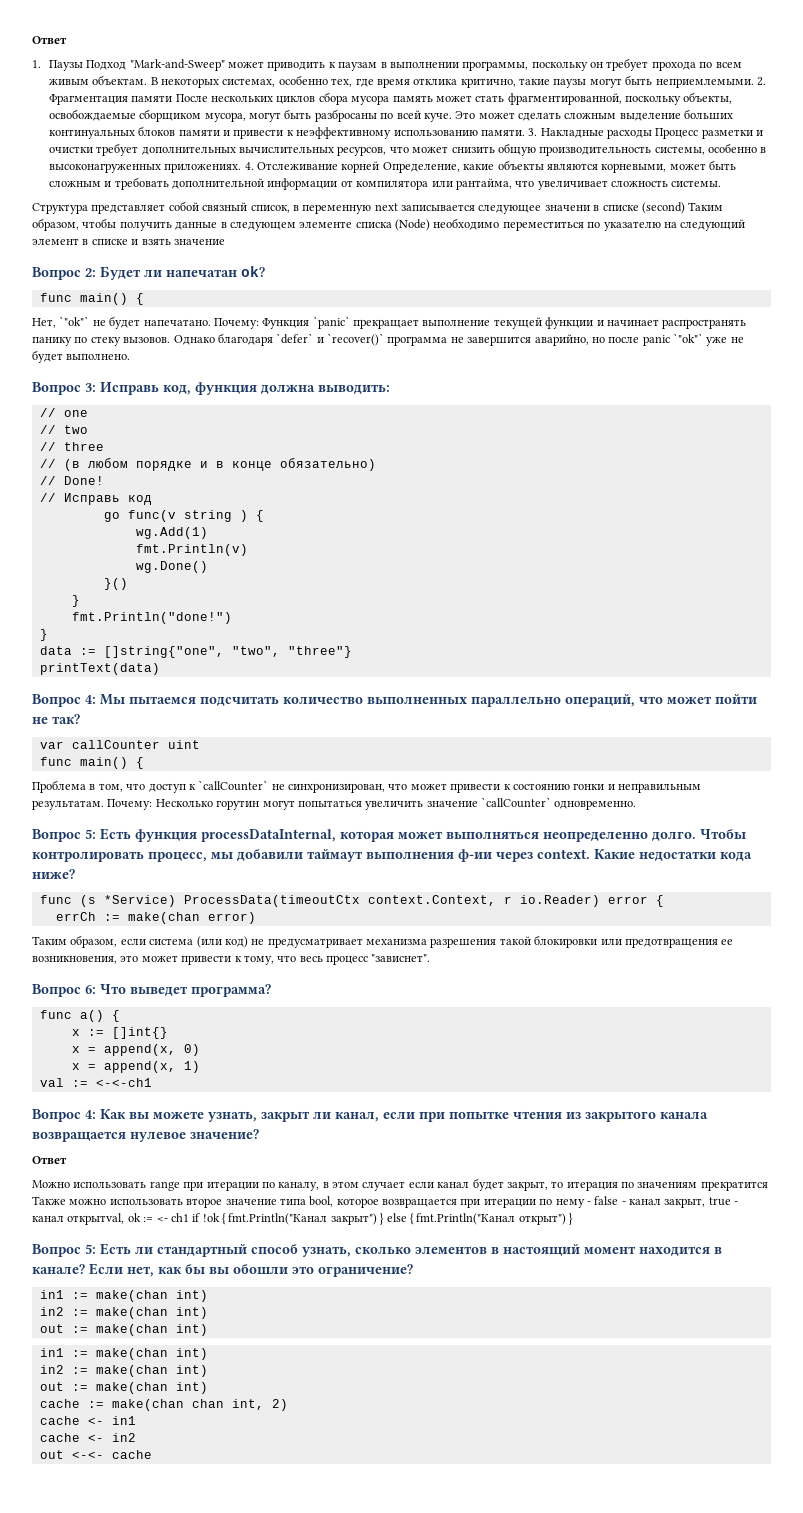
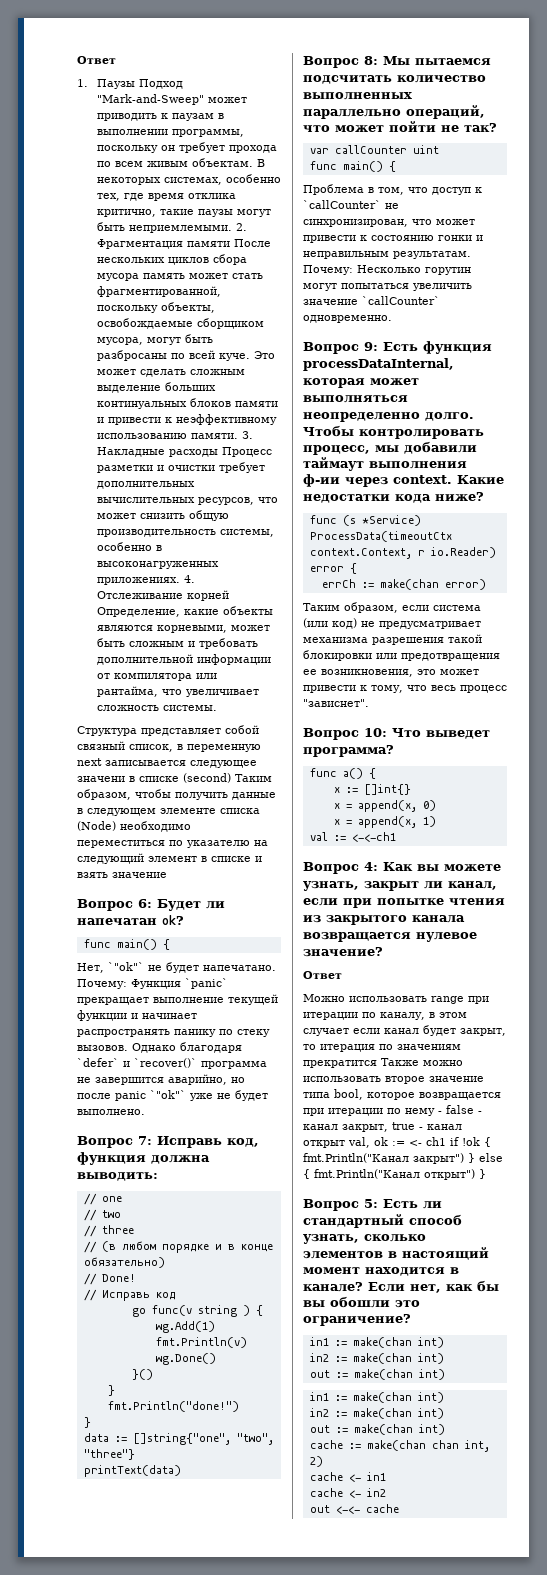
[85,268,96,277] 2: -> [138,899,152,908] 6:
[85,383,96,392] 3: -> [138,1136,152,1145] 7:
[85,695,96,704] 4: -> [364,56,378,65] 8:
[85,829,96,839] 5: -> [364,342,378,351] 9:
[85,985,96,994] 6: -> [364,728,387,737] 10:
[67,1213,125,1225] открытval, -> [303,1137,370,1148] открыт val,

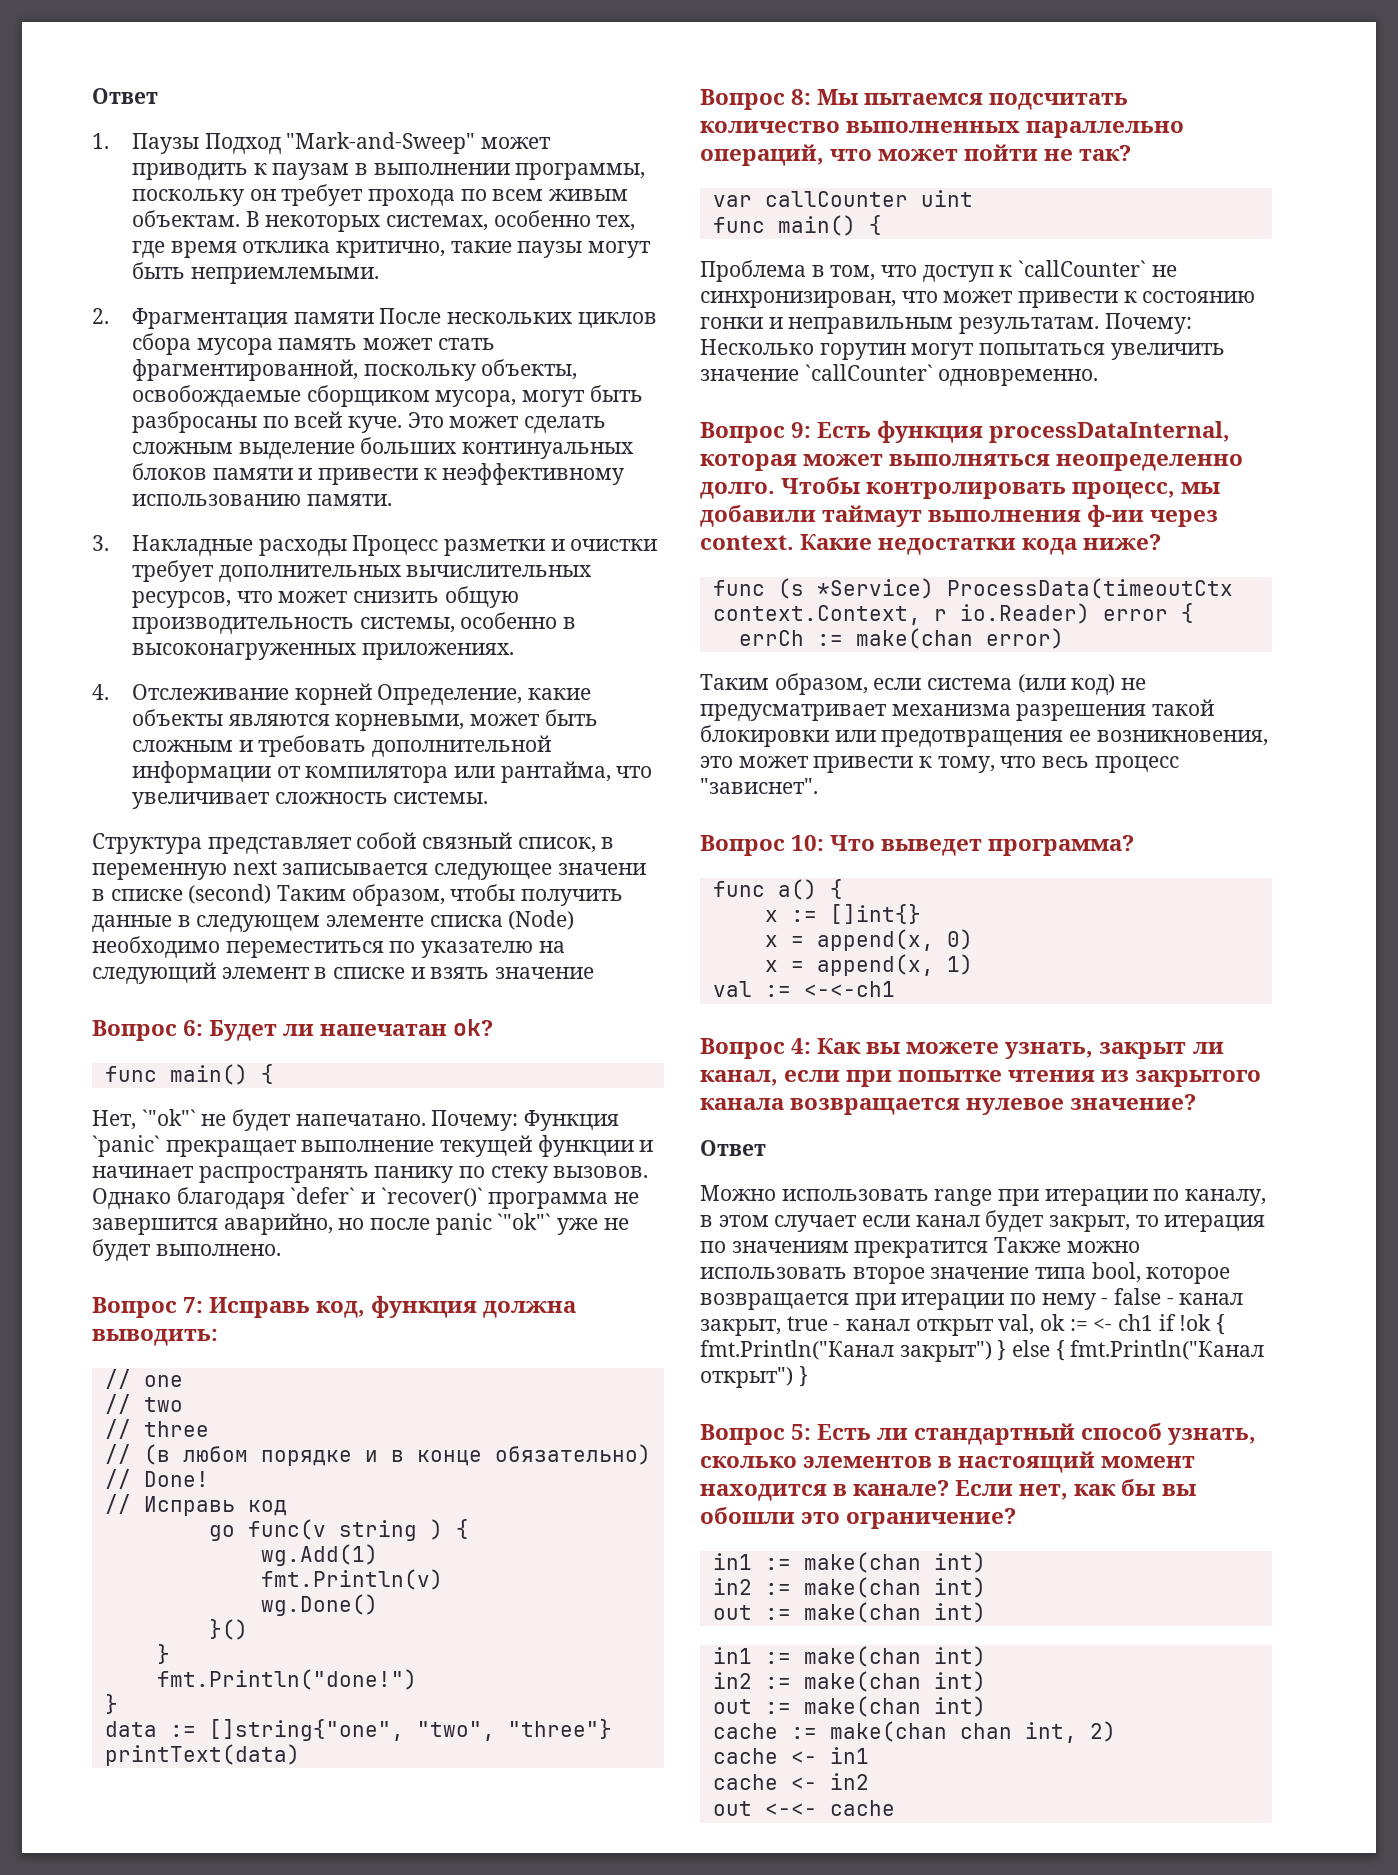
(232, 229) none -> (379, 275) //
(238, 436) none -> (392, 500) //
(180, 581) none -> (514, 651) //

